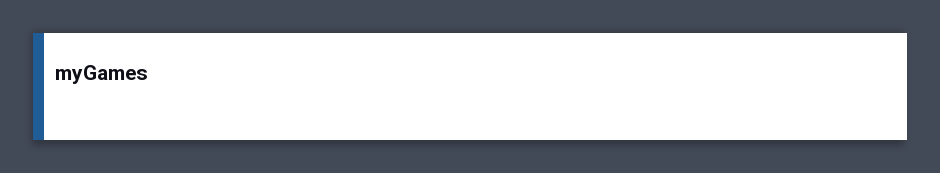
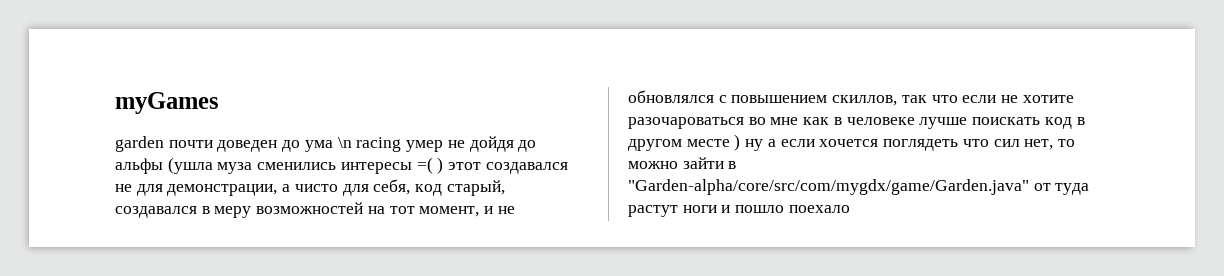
(148, 74) none -> [115,136,537,152] [115,157,568,174] [115,179,505,196] [115,202,515,218] [628,90,1074,106] [628,117,1085,129] [628,134,1075,151] [628,157,737,169] [628,179,1090,195] [628,205,850,217] // garden почти доведен до ума \n racing умер не дойдя до альфы (ушла муза сменились интересы =( ) этот создавался не для демонстрации, а чисто для себя, код старый, создавался в меру возможностей на тот момент, и не обновлялся с повышением скиллов, так что если не хотите разочароваться во мне как в человеке лучше поискать код в другом месте ) ну а если хочется поглядеть что сил нет, то можно зайти в "Garden-alpha/core/src/com/mygdx/game/Garden.java" от туда растут ноги и пошло поехало

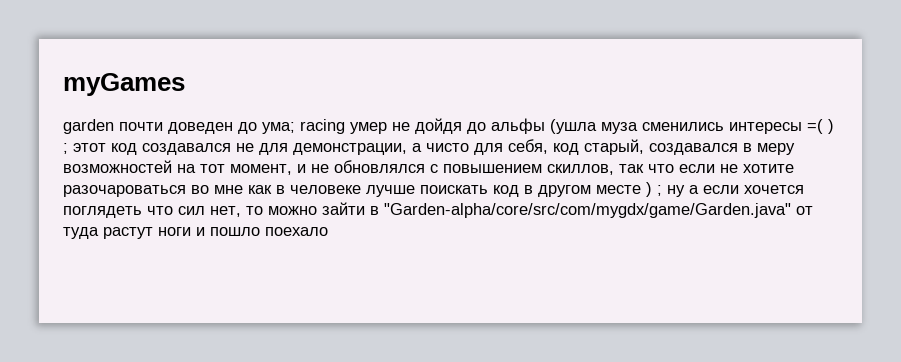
[304,137,352,152] ума \n -> [262,122,295,134] ума;
[448,162,482,170] этот -> [63,143,137,155] ; этот код
(741, 142) none -> [657,185,662,196] ;

